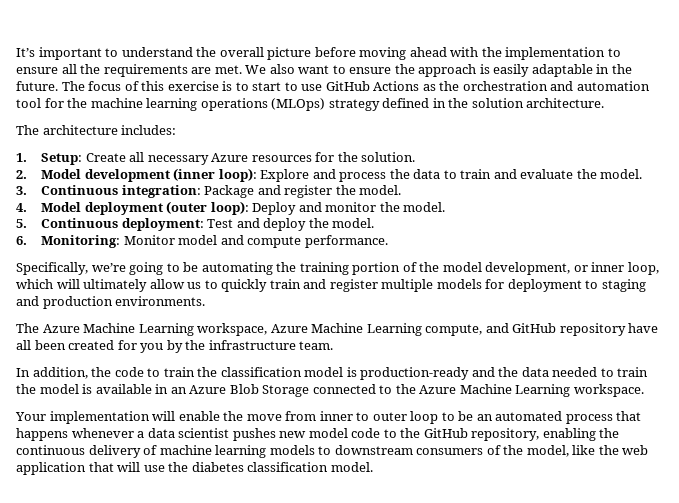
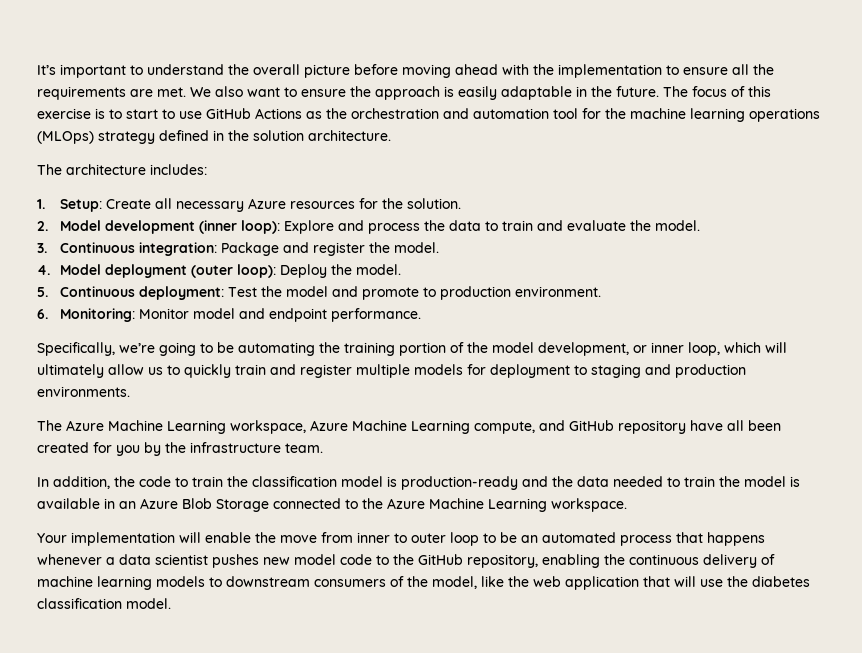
[298,202,377,212] and monitor -> (327, 271) none
[236,218,375,231] and deploy the model. -> [260,286,601,300] the model and promote to production environment.
[247,236,302,248] compute -> [268,308,327,322] endpoint

